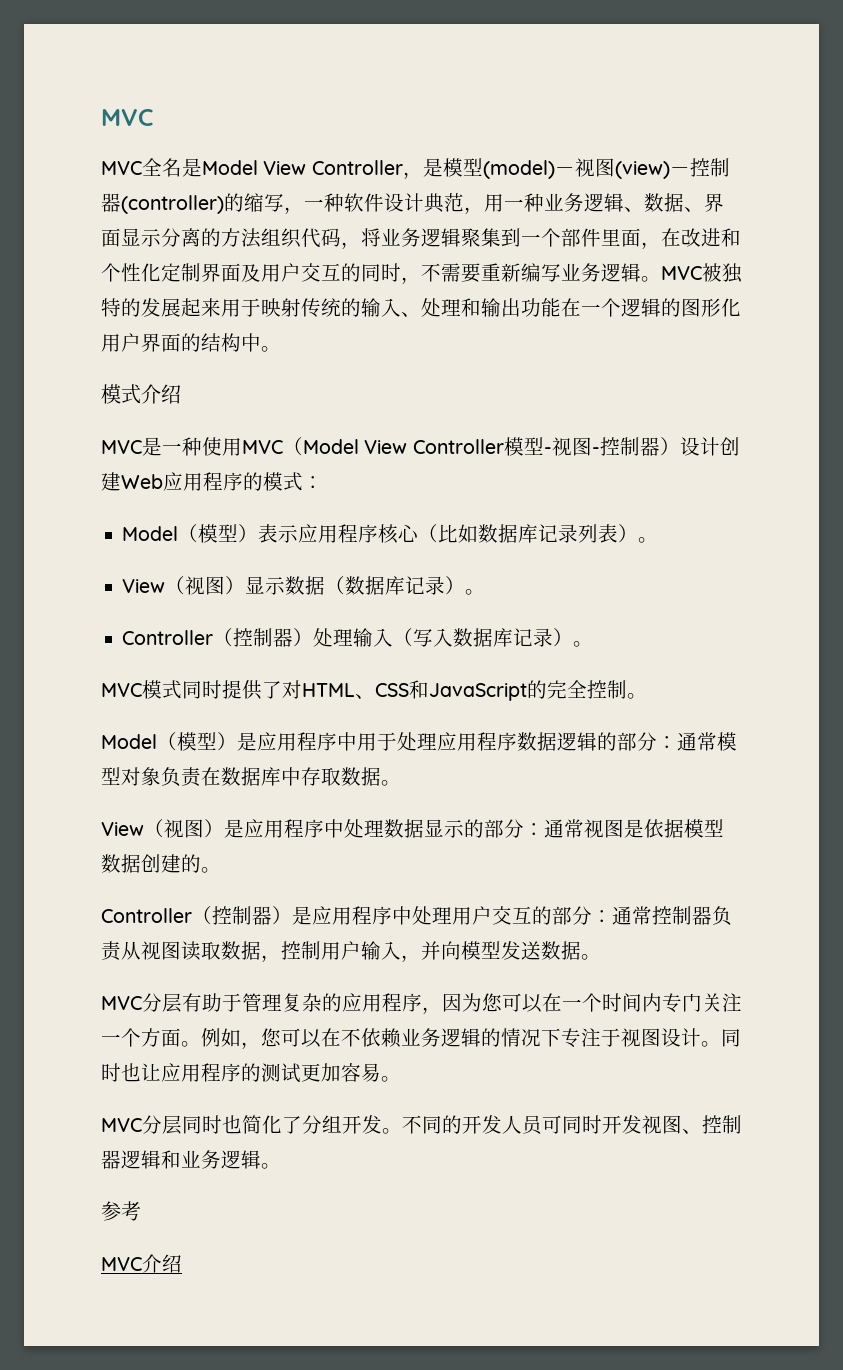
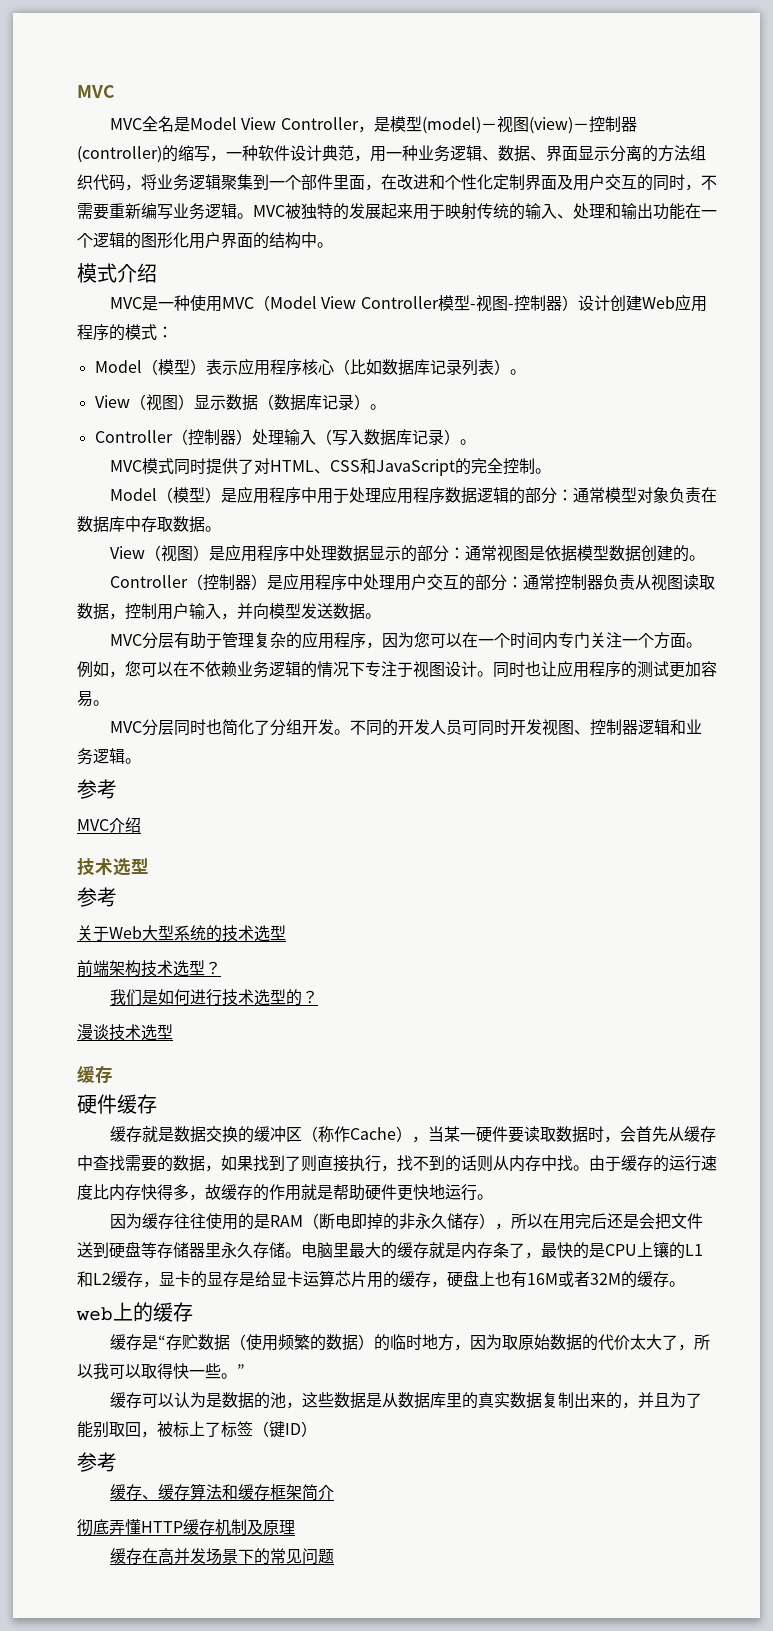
(182, 1263) none -> [77,858,149,876] [77,887,117,907] [77,925,286,942] [77,960,221,977] [109,989,318,1006] [77,1024,173,1041] [77,1065,113,1083] [77,1094,157,1114] [109,1126,716,1143] [77,1155,717,1172] [77,1184,493,1201] [109,1213,703,1230] [77,1241,703,1259] [77,1270,685,1288] [76,1302,193,1322] [109,1334,710,1351] [77,1363,245,1379] [109,1392,702,1409] [77,1421,317,1438] [77,1452,117,1472] [109,1483,334,1501] [77,1519,295,1536] [109,1548,334,1565] // 技术选型 // 参考 // 关于Web大型系统的技术选型 // 前端架构技术选型？ // 我们是如何进行技术选型的？ // 漫谈技术选型 // 缓存 // 硬件缓存 // 缓存就是数据交换的缓冲区（称作Cache），当某一硬件要读取数据时，会首先从缓存中查找需要的数据，如果找到了则直接执行，找不到的话则从内存中找。由于缓存的运行速度比内存快得多，故缓存的作用就是帮助硬件更快地运行。 // 因为缓存往往使用的是RAM（断电即掉的非永久储存），所以在用完后还是会把文件送到硬盘等存储器里永久存储。电脑里最大的缓存就是内存条了，最快的是CPU上镶的L1和L2缓存，显卡的显存是给显卡运算芯片用的缓存，硬盘上也有16M或者32M的缓存。 // web上的缓存 // 缓存是“存贮数据（使用频繁的数据）的临时地方，因为取原始数据的代价太大了，所以我可以取得快一些。” // 缓存可以认为是数据的池，这些数据是从数据库里的真实数据复制出来的，并且为了能别取回，被标上了标签（键ID） // 参考 // 缓存、缓存算法和缓存框架简介 // 彻底弄懂HTTP缓存机制及原理 // 缓存在高并发场景下的常见问题

